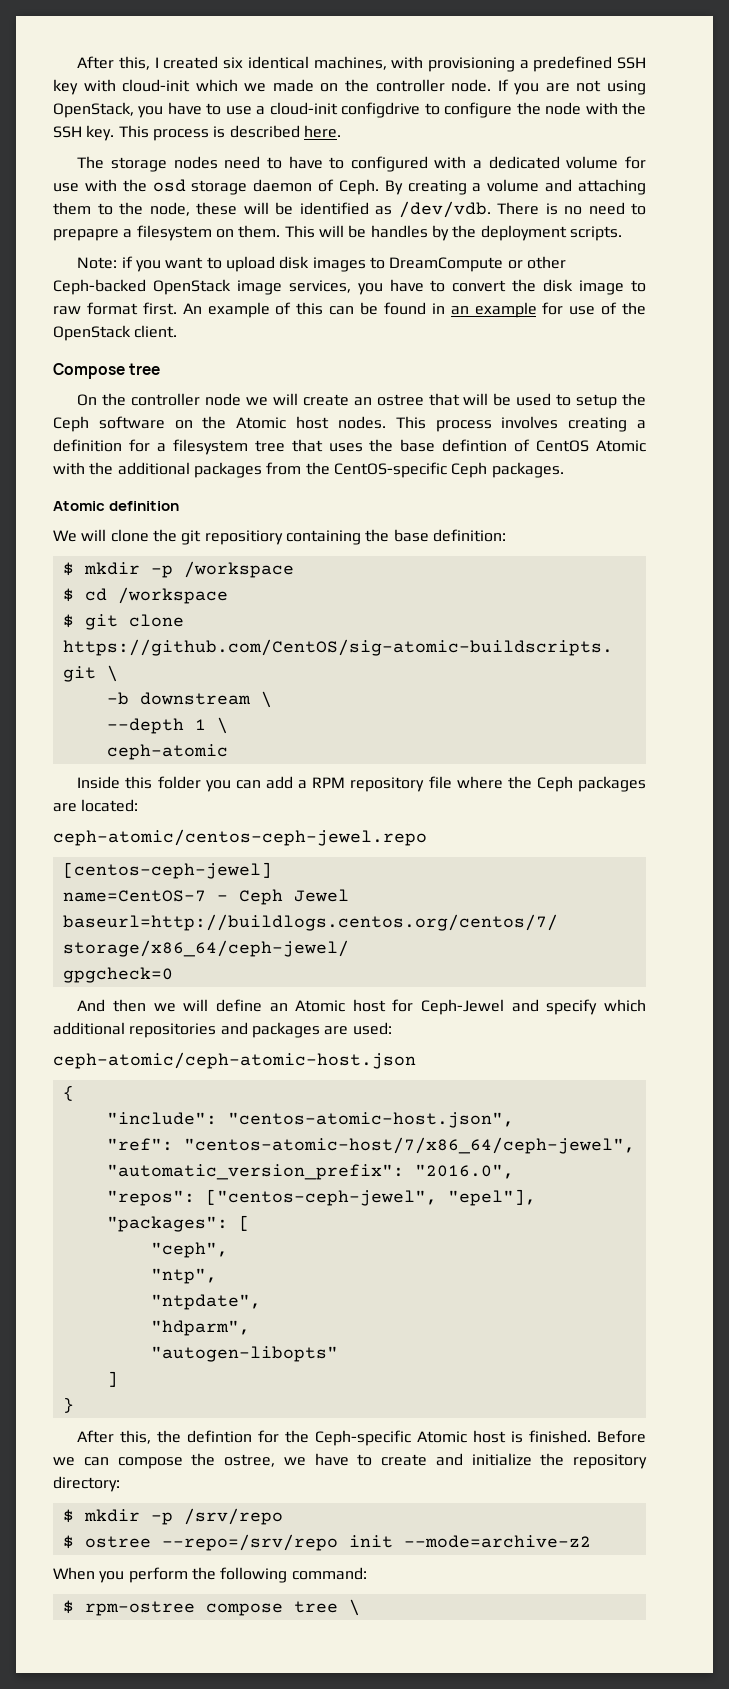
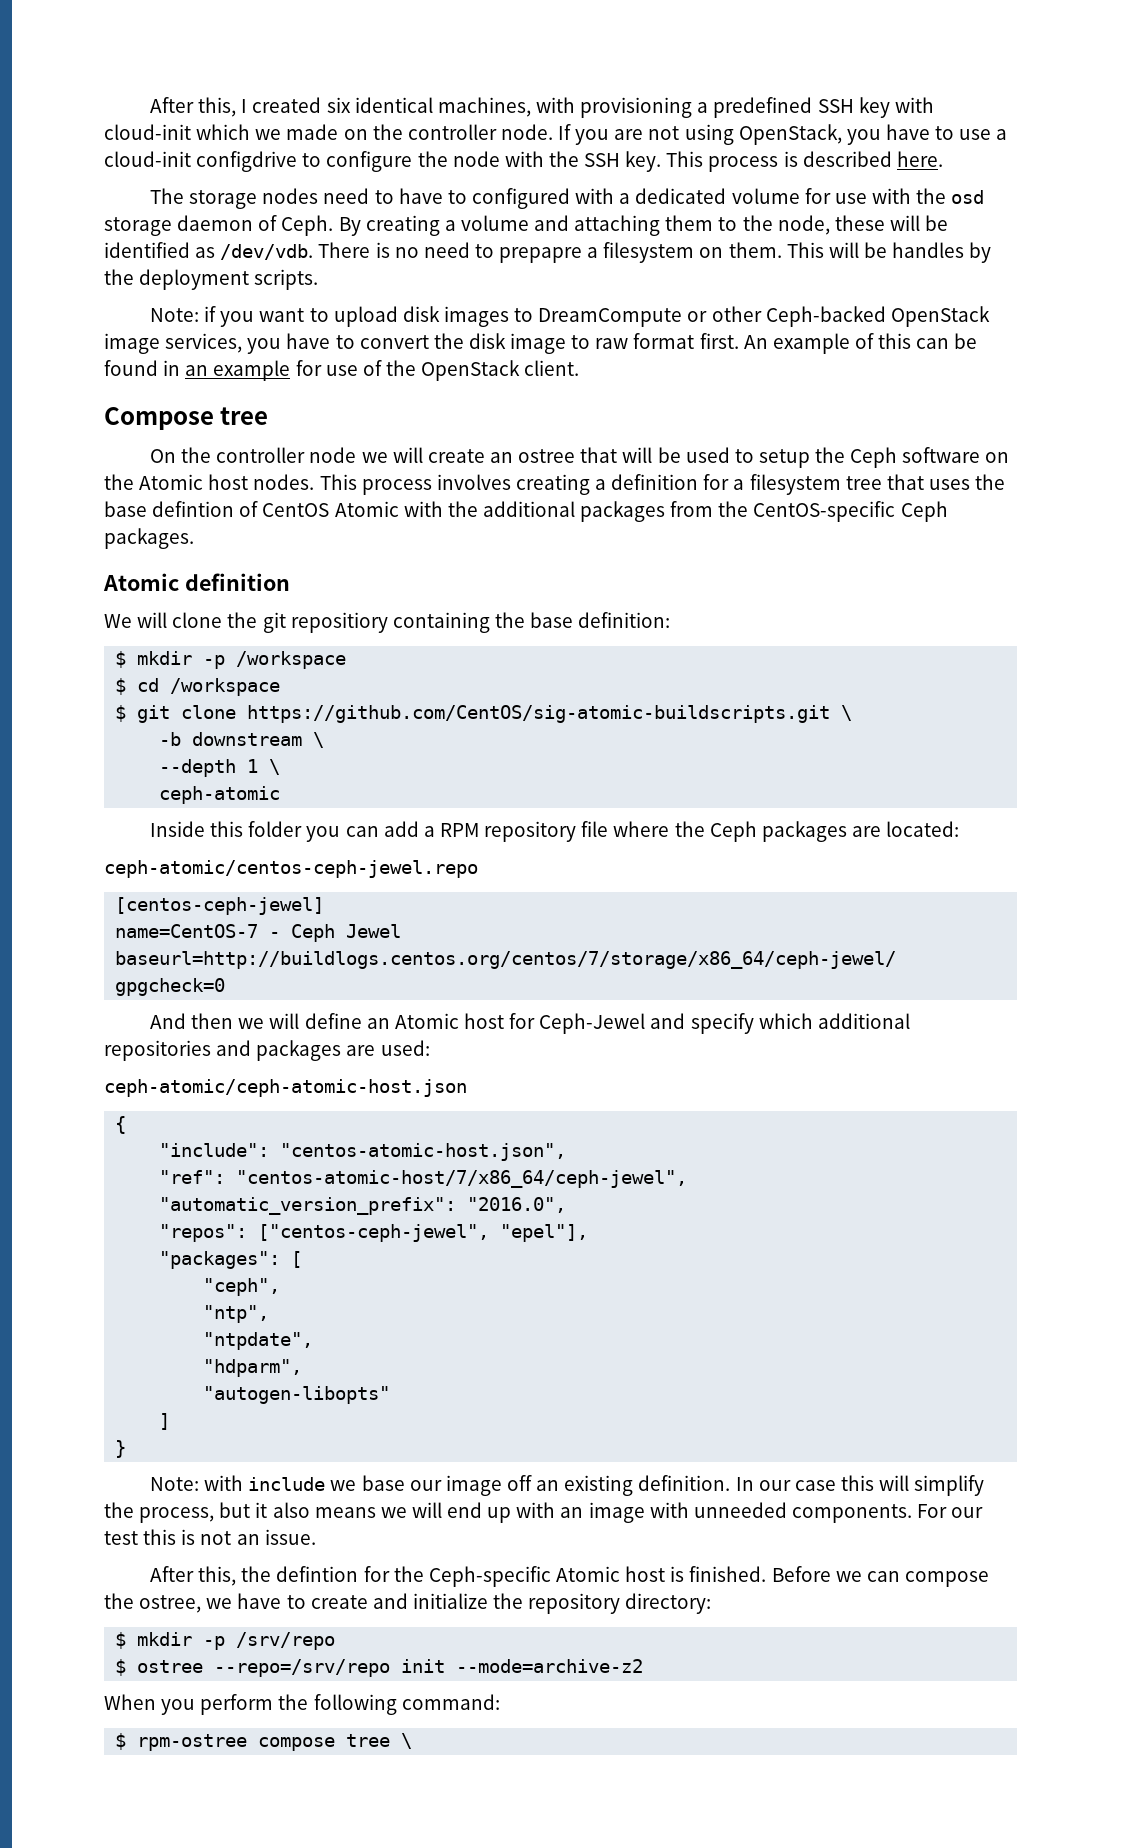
(74, 1405) none -> [150,1475,985,1496] [104,1502,984,1523] [104,1529,316,1545] // Note: with include we base our image off an existing definition. In our case this will simplify the process, but it also means we will end up with an image with unneeded components. For our test this is not an issue.

